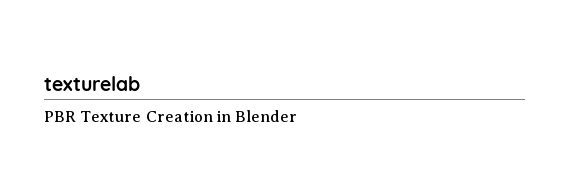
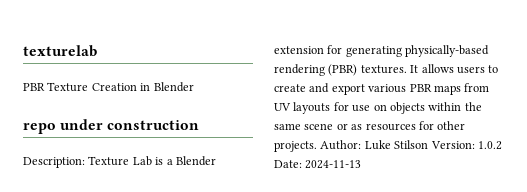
(298, 116) none -> [23,119,200,134] [23,156,216,168] [274,45,490,57] [274,64,499,76] [274,83,490,95] [274,102,482,114] [274,121,466,131] [274,140,502,152] [274,160,362,169] // repo under construction // Description: Texture Lab is a Blender extension for generating physically-based rendering (PBR) textures. It allows users to create and export various PBR maps from UV layouts for use on objects within the same scene or as resources for other projects. Author: Luke Stilson Version: 1.0.2 Date: 2024-11-13

